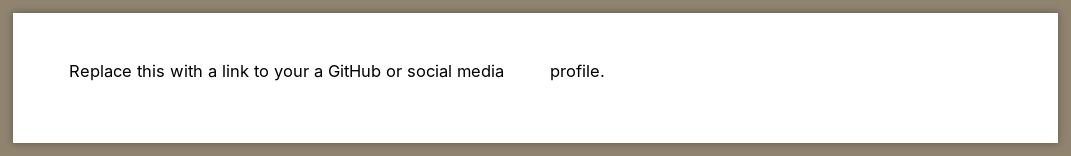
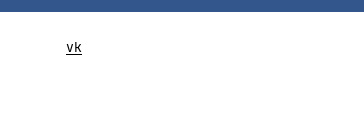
[69,64,605,81] Replace this with a link to your a GitHub or social media profile. -> [66,42,82,52] vk

